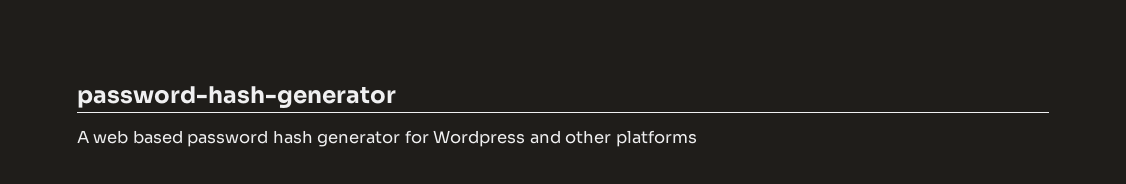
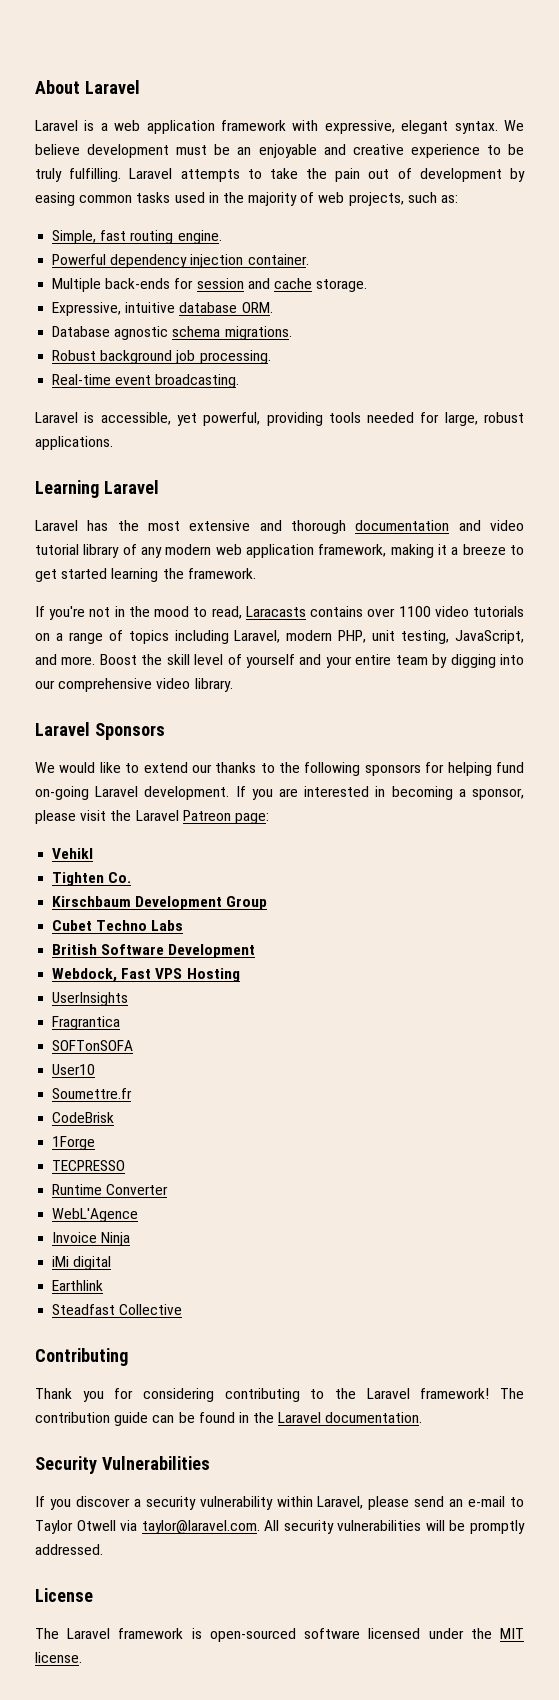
[77,86,396,109] [77,130,697,147] password-hash-generator // A web based password hash generator for Wordpress and other platforms -> [35,80,140,94] [35,120,524,134] [35,144,525,158] [35,168,525,182] [35,192,459,206] [52,230,222,244] [52,254,309,268] [52,278,368,292] [52,302,273,316] [52,326,292,340] [52,350,271,364] [52,374,240,388] [35,412,524,426] [35,436,113,450] [35,480,159,498] [35,520,524,534] [35,544,524,558] [35,568,256,582] [35,606,524,620] [35,630,525,644] [35,654,525,668] [35,678,233,692] [35,722,165,740] [35,762,524,776] [35,786,524,800] [35,810,269,824] [52,848,94,859] [52,872,132,886] [52,896,268,910] [52,920,184,931] [52,944,256,958] [52,968,240,982] [52,992,129,1006] [52,1016,121,1030] [52,1040,134,1051] [52,1064,96,1075] [52,1088,133,1099] [52,1112,115,1123] [52,1136,96,1150] [52,1160,126,1171] [52,1184,169,1195] [52,1208,139,1222] [52,1232,131,1246] [52,1256,112,1270] [52,1280,104,1291] [52,1304,183,1315] [35,1348,128,1366] [35,1388,524,1402] [35,1412,423,1426] [35,1456,210,1474] [35,1496,525,1510] [35,1520,525,1534] [35,1544,103,1555] [35,1588,93,1602] [35,1628,524,1642] [35,1652,82,1663] About Laravel // Laravel is a web application framework with expressive, elegant syntax. We believe development must be an enjoyable and creative experience to be truly fulfilling. Laravel attempts to take the pain out of development by easing common tasks used in the majority of web projects, such as: // Simple, fast routing engine. // Powerful dependency injection container. // Multiple back-ends for session and cache storage. // Expressive, intuitive database ORM. // Database agnostic schema migrations. // Robust background job processing. // Real-time event broadcasting. // Laravel is accessible, yet powerful, providing tools needed for large, robust applications. // Learning Laravel // Laravel has the most extensive and thorough documentation and video tutorial library of any modern web application framework, making it a breeze to get started learning the framework. // If you're not in the mood to read, Laracasts contains over 1100 video tutorials on a range of topics including Laravel, modern PHP, unit testing, JavaScript, and more. Boost the skill level of yourself and your entire team by digging into our comprehensive video library. // Laravel Sponsors // We would like to extend our thanks to the following sponsors for helping fund on-going Laravel development. If you are interested in becoming a sponsor, please visit the Laravel Patreon page: // Vehikl // Tighten Co. // Kirschbaum Development Group // Cubet Techno Labs // British Software Development // Webdock, Fast VPS Hosting // UserInsights // Fragrantica // SOFTonSOFA // User10 // Soumettre.fr // CodeBrisk // 1Forge // TECPRESSO // Runtime Converter // WebL'Agence // Invoice Ninja // iMi digital // Earthlink // Steadfast Collective // Contributing // Thank you for considering contributing to the Laravel framework! The contribution guide can be found in the Laravel documentation. // Security Vulnerabilities // If you discover a security vulnerability within Laravel, please send an e-mail to Taylor Otwell via taylor@laravel.com. All security vulnerabilities will be promptly addressed. // License // The Laravel framework is open-sourced software licensed under the MIT license.

